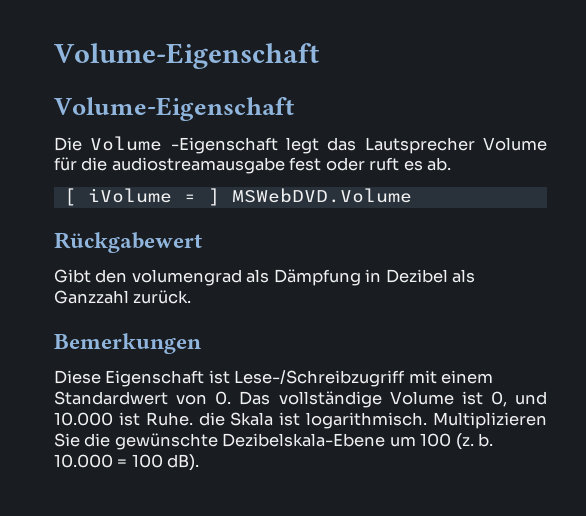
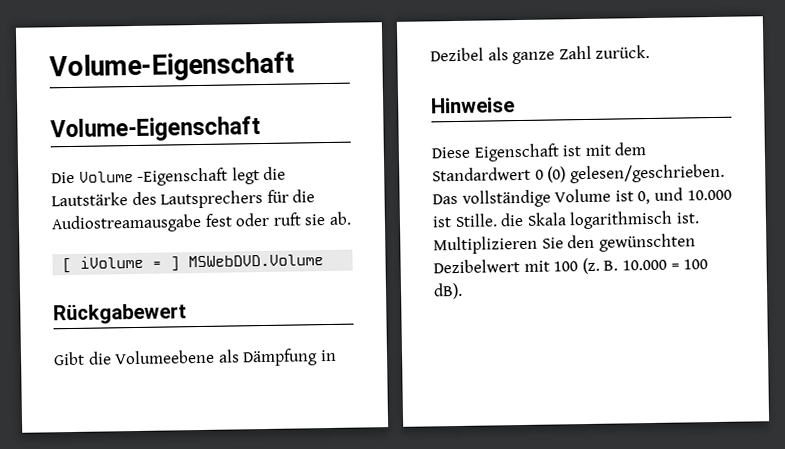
[327,137,547,154] das Lautsprecher Volume -> [263,166,287,181] [51,190,264,209] die Lautstärke des Lautsprechers
[111,157,285,174] audiostreamausgabe -> [51,213,202,234] Audiostreamausgabe
[403,160,423,171] es -> [304,214,327,226] sie
[95,269,242,286] den volumengrad -> [87,349,216,365] die Volumeebene
[54,290,129,304] Ganzzahl -> [512,45,592,65] ganze Zahl
[54,333,201,354] Bemerkungen -> [431,97,515,114] Hinweise
[234,370,494,387] [54,391,232,405] Lese-/Schreibzugriff mit einem Standardwert von 0. -> [584,142,647,157] [432,163,725,184] mit dem Standardwert 0 (0) gelesen/geschrieben.
[145,412,193,426] Ruhe. -> [454,213,498,228] Stille.
[279,412,547,429] [54,433,416,450] ist logarithmisch. Multiplizieren Sie die gewünschte Dezibelskala-Ebene um -> [569,210,700,230] [433,233,696,255] [433,259,550,274] logarithmisch ist. Multiplizieren Sie den gewünschten Dezibelwert mit
[478,433,494,447] b. -> [603,260,619,271] B.

